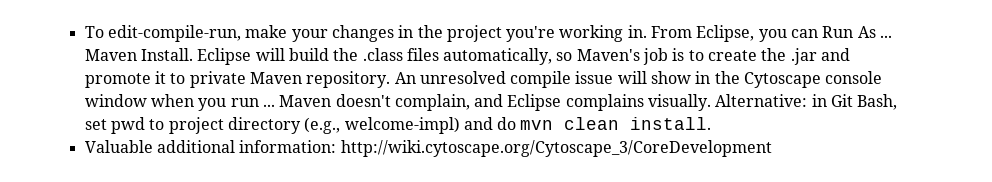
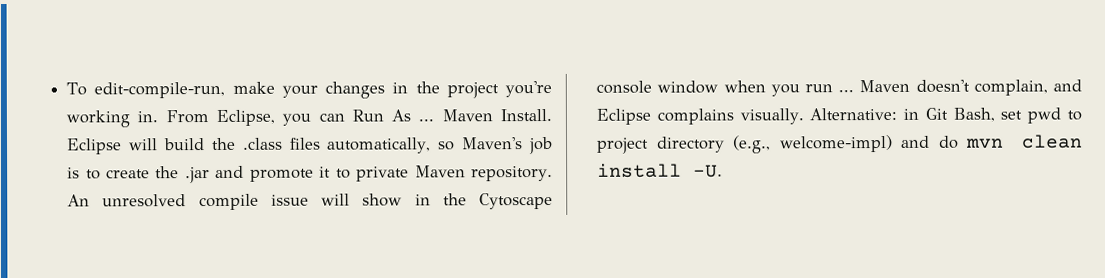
[630,117,712,130] [84,140,772,157] install. // Valuable additional information: http://wiki.cytoscape.org/Cytoscape_3/CoreDevelopment -> [597,163,724,178] install -U.

